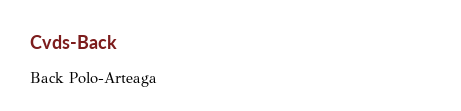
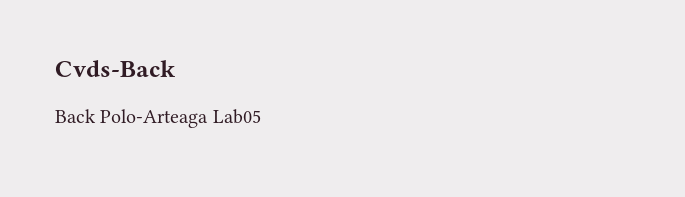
(157, 79) none -> [212,109,261,124] Lab05

